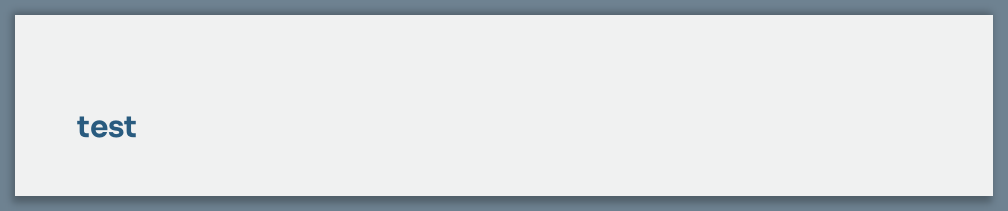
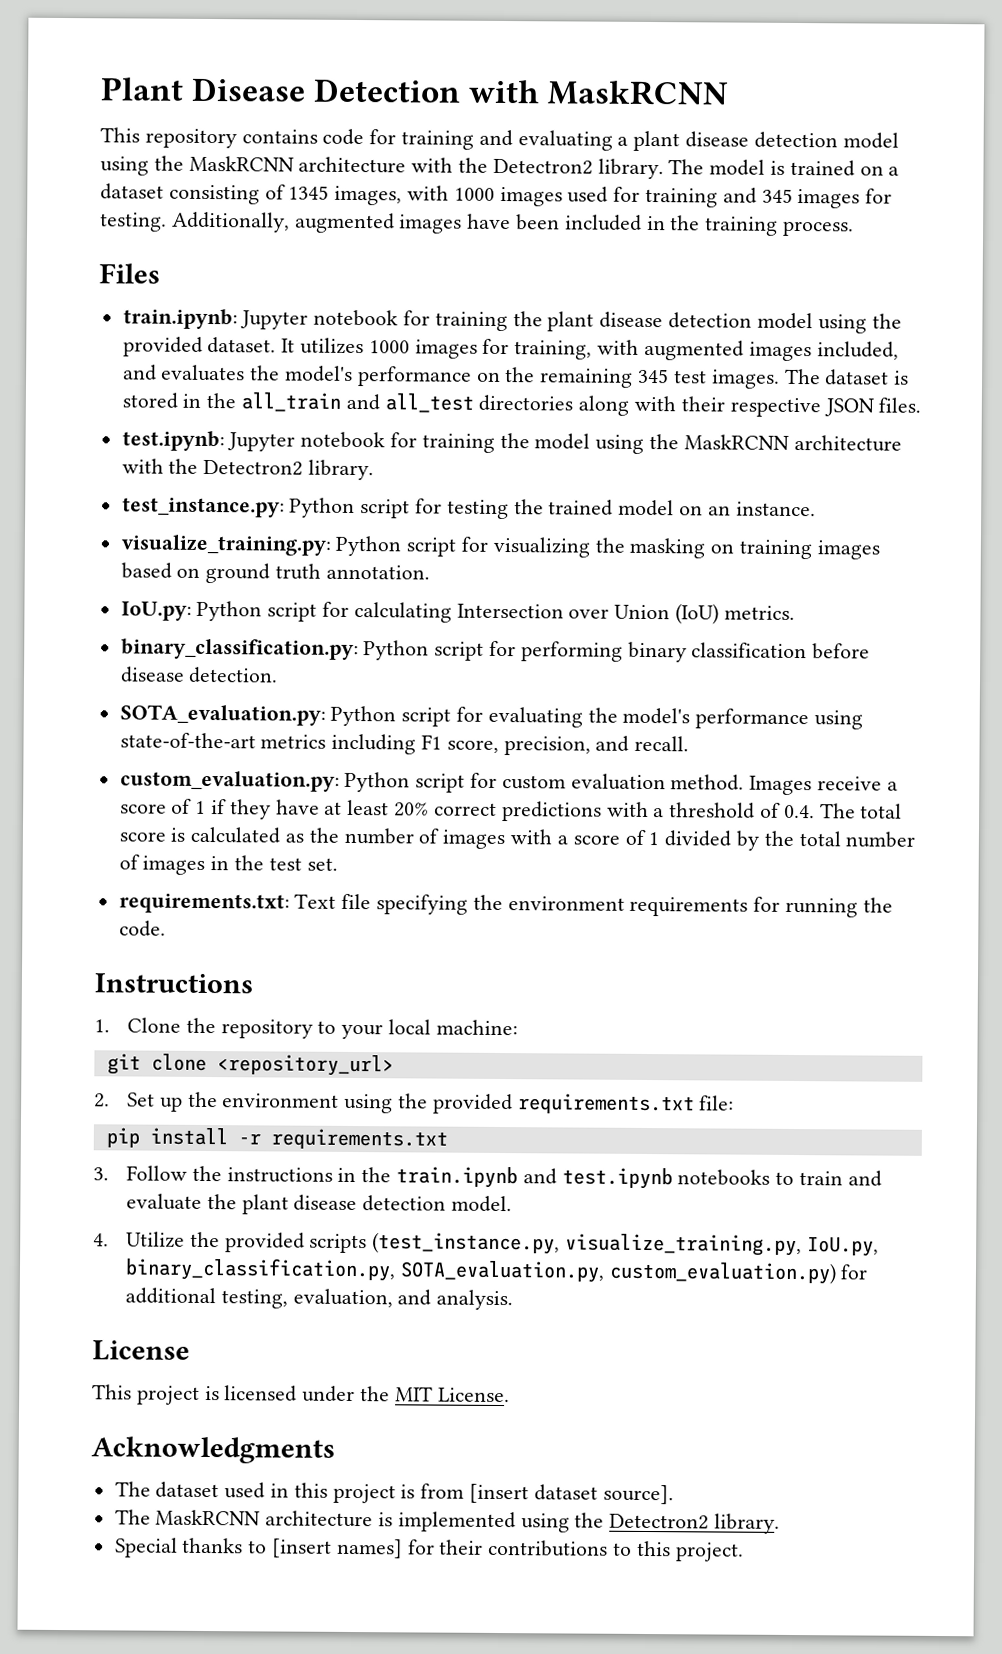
[77,116,137,138] test -> [100,77,730,106] [100,127,899,152] [100,155,900,180] [100,183,893,209] [100,211,855,237] [99,263,160,284] [122,308,902,334] [122,336,899,362] [122,364,910,389] [121,392,922,418] [121,430,902,454] [121,458,375,481] [121,497,816,520] [120,534,880,560] [120,562,430,584] [120,600,795,625] [120,638,871,663] [119,666,279,684] [119,704,864,730] [119,732,690,756] [119,770,898,796] [119,798,903,822] [118,826,916,851] [118,854,338,875] [118,893,893,918] [118,920,166,937] [94,973,253,994] [94,1017,518,1040] [106,1053,394,1077] [94,1091,735,1115] [105,1127,448,1150] [93,1165,882,1190] [125,1193,512,1215] [93,1231,879,1257] [124,1257,869,1285] [124,1287,514,1311] [92,1340,190,1361] [92,1384,510,1405] [91,1436,335,1464] [114,1481,674,1505] [114,1509,781,1534] [114,1537,744,1562] Plant Disease Detection with MaskRCNN // This repository contains code for training and evaluating a plant disease detection model using the MaskRCNN architecture with the Detectron2 library. The model is trained on a dataset consisting of 1345 images, with 1000 images used for training and 345 images for testing. Additionally, augmented images have been included in the training process. // Files // train.ipynb: Jupyter notebook for training the plant disease detection model using the provided dataset. It utilizes 1000 images for training, with augmented images included, and evaluates the model's performance on the remaining 345 test images. The dataset is stored in the all_train and all_test directories along with their respective JSON files. // test.ipynb: Jupyter notebook for training the model using the MaskRCNN architecture with the Detectron2 library. // test_instance.py: Python script for testing the trained model on an instance. // visualize_training.py: Python script for visualizing the masking on training images based on ground truth annotation. // IoU.py: Python script for calculating Intersection over Union (IoU) metrics. // binary_classification.py: Python script for performing binary classification before disease detection. // SOTA_evaluation.py: Python script for evaluating the model's performance using state-of-the-art metrics including F1 score, precision, and recall. // custom_evaluation.py: Python script for custom evaluation method. Images receive a score of 1 if they have at least 20% correct predictions with a threshold of 0.4. The total score is calculated as the number of images with a score of 1 divided by the total number of images in the test set. // requirements.txt: Text file specifying the environment requirements for running the code. // Instructions // 1. Clone the repository to your local machine: // git clone <repository_url> // 2. Set up the environment using the provided requirements.txt file: // pip install -r requirements.txt // 3. Follow the instructions in the train.ipynb and test.ipynb notebooks to train and evaluate the plant disease detection model. // 4. Utilize the provided scripts (test_instance.py, visualize_training.py, IoU.py, binary_classification.py, SOTA_evaluation.py, custom_evaluation.py) for additional testing, evaluation, and analysis. // License // This project is licensed under the MIT License. // Acknowledgments // The dataset used in this project is from [insert dataset source]. // The MaskRCNN architecture is implemented using the Detectron2 library. // Special thanks to [insert names] for their contributions to this project.

